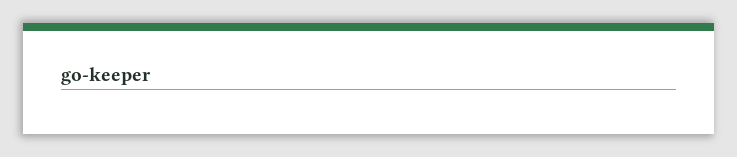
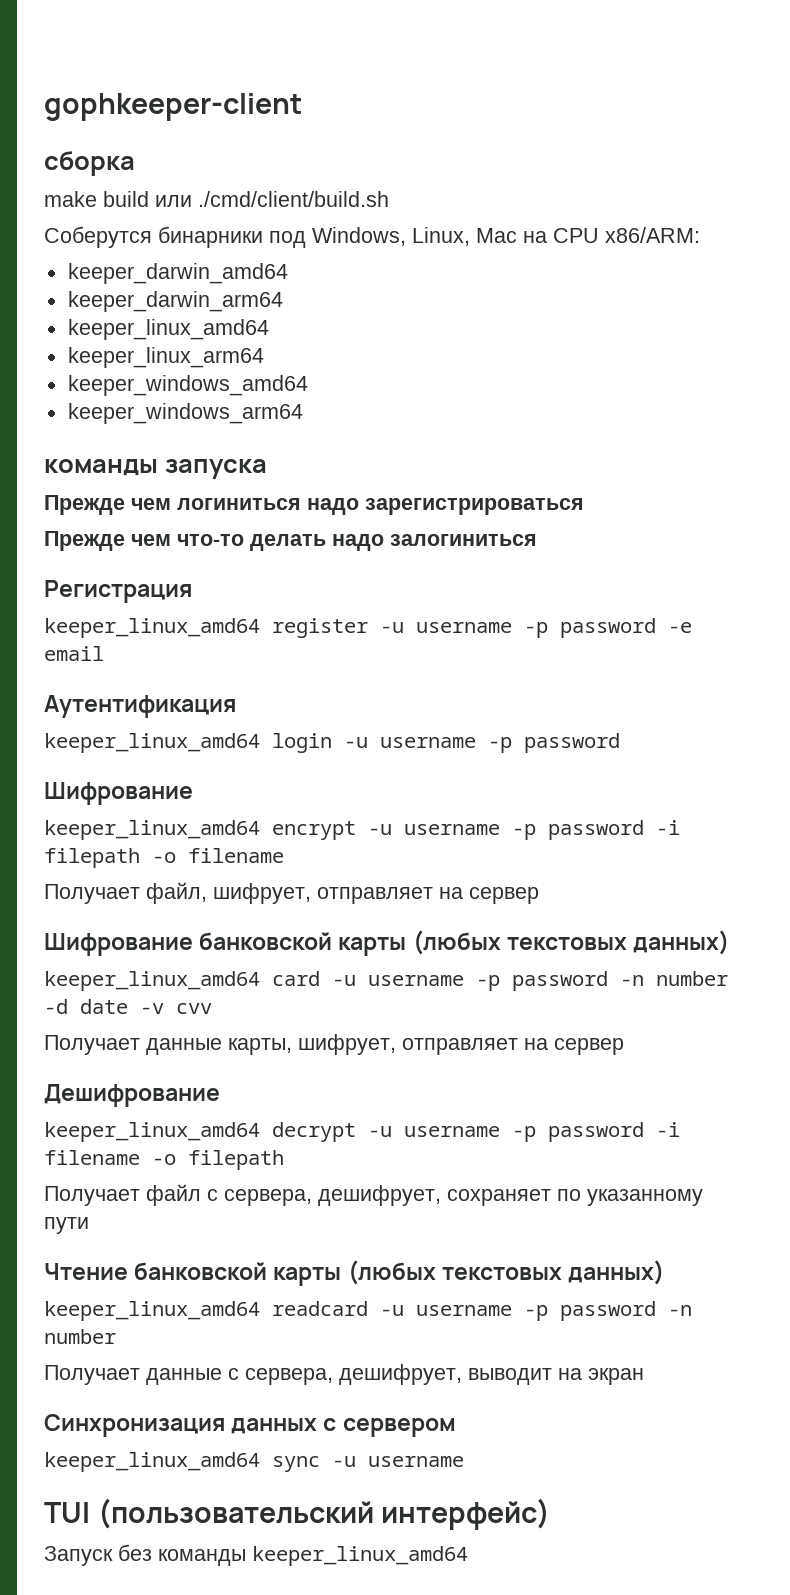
[61,67,151,85] go-keeper -> [44,93,302,121] [44,151,135,176] [44,191,389,207] [44,226,700,248] [67,263,288,284] [67,291,283,312] [67,319,269,340] [67,347,264,368] [67,375,308,396] [67,403,303,424] [44,459,267,479] [44,495,584,515] [44,531,537,551] [44,580,192,603] [44,618,692,638] [44,646,104,661] [44,695,236,718] [44,733,620,753] [44,782,193,805] [44,820,680,840] [44,848,284,868] [44,882,539,904] [44,930,730,956] [44,971,728,991] [44,999,212,1014] [44,1034,624,1055] [44,1084,220,1107] [44,1122,680,1142] [44,1150,284,1170] [44,1184,703,1206] [44,1217,89,1234] [44,1260,665,1286] [44,1301,692,1321] [44,1329,116,1344] [44,1364,644,1385] [44,1414,456,1437] [44,1452,464,1472] [44,1498,551,1530] [44,1544,468,1566] gophkeeper-client // сборка // make build или ./cmd/client/build.sh // Соберутся бинарники под Windows, Linux, Mac на CPU x86/ARM: // keeper_darwin_amd64 // keeper_darwin_arm64 // keeper_linux_amd64 // keeper_linux_arm64 // keeper_windows_amd64 // keeper_windows_arm64 // команды запуска // Прежде чем логиниться надо зарегистрироваться // Прежде чем что-то делать надо залогиниться // Регистрация // keeper_linux_amd64 register -u username -p password -e email // Аутентификация // keeper_linux_amd64 login -u username -p password // Шифрование // keeper_linux_amd64 encrypt -u username -p password -i filepath -o filename // Получает файл, шифрует, отправляет на сервер // Шифрование банковской карты (любых текстовых данных) // keeper_linux_amd64 card -u username -p password -n number -d date -v cvv // Получает данные карты, шифрует, отправляет на сервер // Дешифрование // keeper_linux_amd64 decrypt -u username -p password -i filename -o filepath // Получает файл с сервера, дешифрует, сохраняет по указанному пути // Чтение банковской карты (любых текстовых данных) // keeper_linux_amd64 readcard -u username -p password -n number // Получает данные с сервера, дешифрует, выводит на экран // Синхронизация данных с сервером // keeper_linux_amd64 sync -u username // TUI (пользовательский интерфейс) // Запуск без команды keeper_linux_amd64

